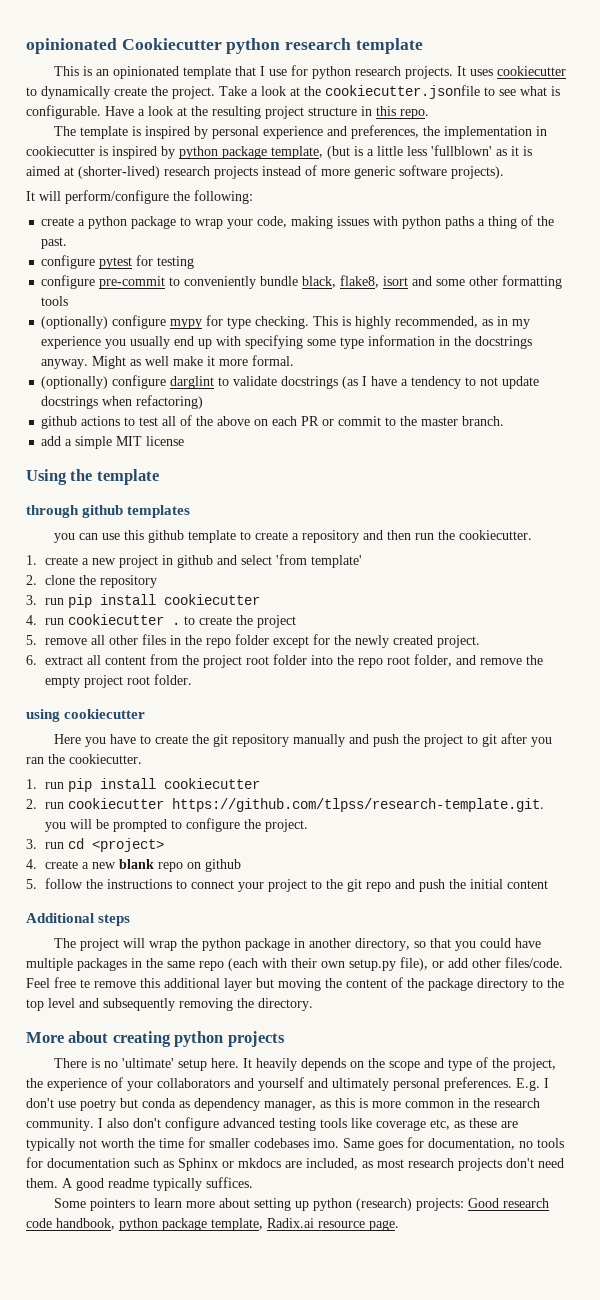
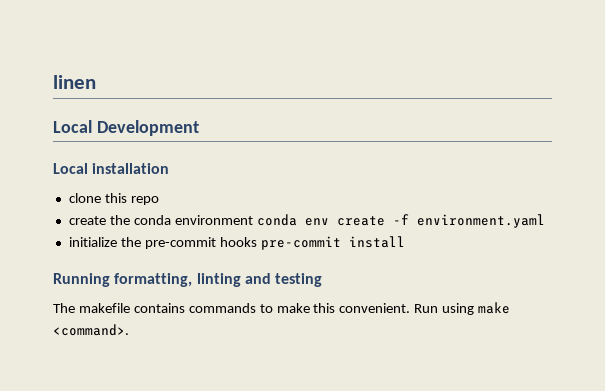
[26,38,423,54] [54,65,567,79] [26,85,560,99] [26,105,429,119] [54,125,548,139] [26,145,532,159] [26,165,504,179] [26,190,253,204] [41,215,555,229] [41,237,68,249] [41,255,195,269] [41,275,563,289] [41,296,69,306] [41,315,531,329] [41,335,533,349] [41,355,295,369] [41,375,540,389] [41,395,204,409] [41,415,505,429] [41,436,185,449] [26,469,159,485] [26,505,191,518] [54,530,533,543] [26,554,363,568] [26,575,158,588] [26,594,261,608] [26,614,297,628] [26,634,481,648] [26,654,544,668] [45,674,193,688] [26,709,146,722] [54,733,553,747] [26,754,142,764] [26,778,261,792] [26,798,545,812] [45,818,309,832] [26,838,165,852] [26,859,242,872] [26,878,549,892] [26,913,131,926] [54,938,542,951] [26,957,563,971] [26,977,564,991] [26,998,313,1011] [26,1031,285,1047] [54,1057,557,1071] [26,1077,549,1091] [26,1098,540,1111] [26,1117,518,1131] [26,1137,564,1151] [26,1157,564,1171] [26,1177,253,1191] [54,1198,550,1211] [26,1218,399,1231] opinionated Cookiecutter python research template // This is an opinionated template that I use for python research projects. It uses cookiecutter to dynamically create the project. Take a look at the cookiecutter.jsonfile to see what is configurable. Have a look at the resulting project structure in this repo. // The template is inspired by personal experience and preferences, the implementation in cookiecutter is inspired by python package template, (but is a little less 'fullblown' as it is aimed at (shorter-lived) research projects instead of more generic software projects). // It will perform/configure the following: // create a python package to wrap your code, making issues with python paths a thing of the past. // configure pytest for testing // configure pre-commit to conveniently bundle black, flake8, isort and some other formatting tools // (optionally) configure mypy for type checking. This is highly recommended, as in my experience you usually end up with specifying some type information in the docstrings anyway. Might as well make it more formal. // (optionally) configure darglint to validate docstrings (as I have a tendency to not update docstrings when refactoring) // github actions to test all of the above on each PR or commit to the master branch. // add a simple MIT license // Using the template // through github templates // you can use this github template to create a repository and then run the cookiecutter. // 1. create a new project in github and select 'from template' // 2. clone the repository // 3. run pip install cookiecutter // 4. run cookiecutter . to create the project // 5. remove all other files in the repo folder except for the newly created project. // 6. extract all content from the project root folder into the repo root folder, and remove the empty project root folder. // using cookiecutter // Here you have to create the git repository manually and push the project to git after you ran the cookiecutter. // 1. run pip install cookiecutter // 2. run cookiecutter https://github.com/tlpss/research-template.git. you will be prompted to configure the project. // 3. run cd <project> // 4. create a new blank repo on github // 5. follow the instructions to connect your project to the git repo and push the initial content // Additional steps // The project will wrap the python package in another directory, so that you could have multiple packages in the same repo (each with their own setup.py file), or add other files/code. Feel free te remove this additional layer but moving the content of the package directory to the top level and subsequently removing the directory. // More about creating python projects // There is no 'ultimate' setup here. It heavily depends on the scope and type of the project, the experience of your collaborators and yourself and ultimately personal preferences. E.g. I don't use poetry but conda as dependency manager, as this is more common in the research community. I also don't configure advanced testing tools like coverage etc, as these are typically not worth the time for smaller codebases imo. Same goes for documentation, no tools for documentation such as Sphinx or mkdocs are included, as most research projects don't need them. A good readme typically suffices. // Some pointers to learn more about setting up python (research) projects: Good research code handbook, python package template, Radix.ai resource page. -> [53,75,96,89] [53,120,199,136] [53,163,170,174] [68,193,159,205] [68,214,545,228] [68,236,405,250] [53,273,323,287] [53,302,511,315] [53,324,129,336] linen // Local Development // Local installation // clone this repo // create the conda environment conda env create -f environment.yaml // initialize the pre-commit hooks pre-commit install // Running formatting, linting and testing // The makefile contains commands to make this convenient. Run using make <command>.

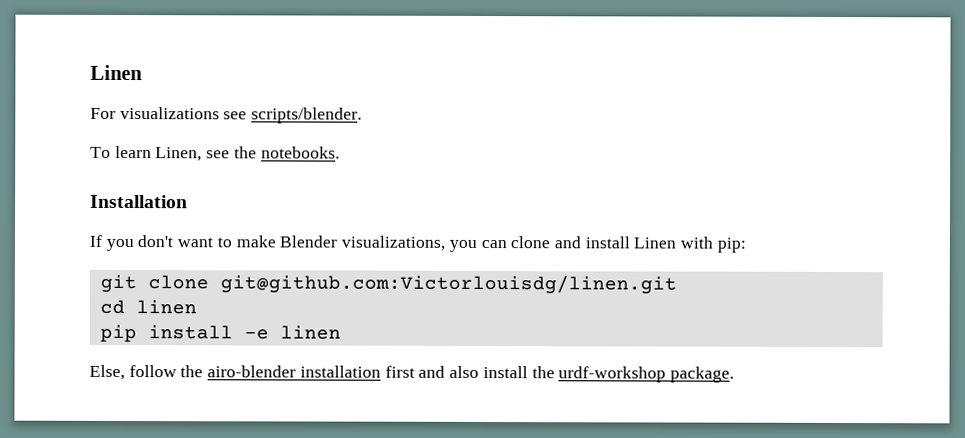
[53,75,96,89] [53,120,199,136] [53,163,170,174] [68,193,159,205] [68,214,545,228] [68,236,405,250] [53,273,323,287] [53,302,511,315] [53,324,129,336] linen // Local Development // Local installation // clone this repo // create the conda environment conda env create -f environment.yaml // initialize the pre-commit hooks pre-commit install // Running formatting, linting and testing // The makefile contains commands to make this convenient. Run using make <command>. -> [90,64,143,81] [90,106,363,124] [90,145,340,162] [90,194,188,209] [89,234,746,253] [99,274,677,294] [99,299,197,315] [99,324,341,343] [89,364,734,383] Linen // For visualizations see scripts/blender. // To learn Linen, see the notebooks. // Installation // If you don't want to make Blender visualizations, you can clone and install Linen with pip: // git clone git@github.com:Victorlouisdg/linen.git // cd linen // pip install -e linen // Else, follow the airo-blender installation first and also install the urdf-workshop package.

